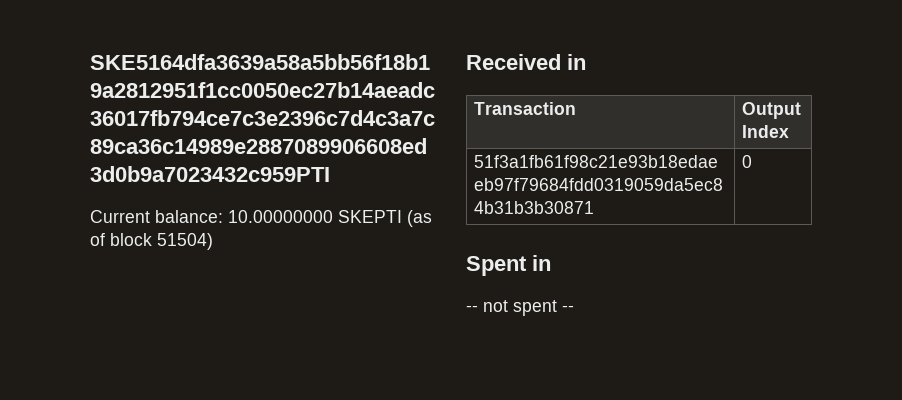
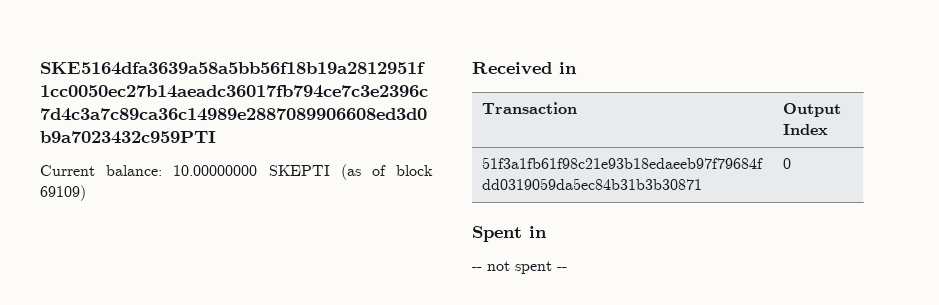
[157,233,213,250] 51504) -> [40,185,86,201] 69109)

